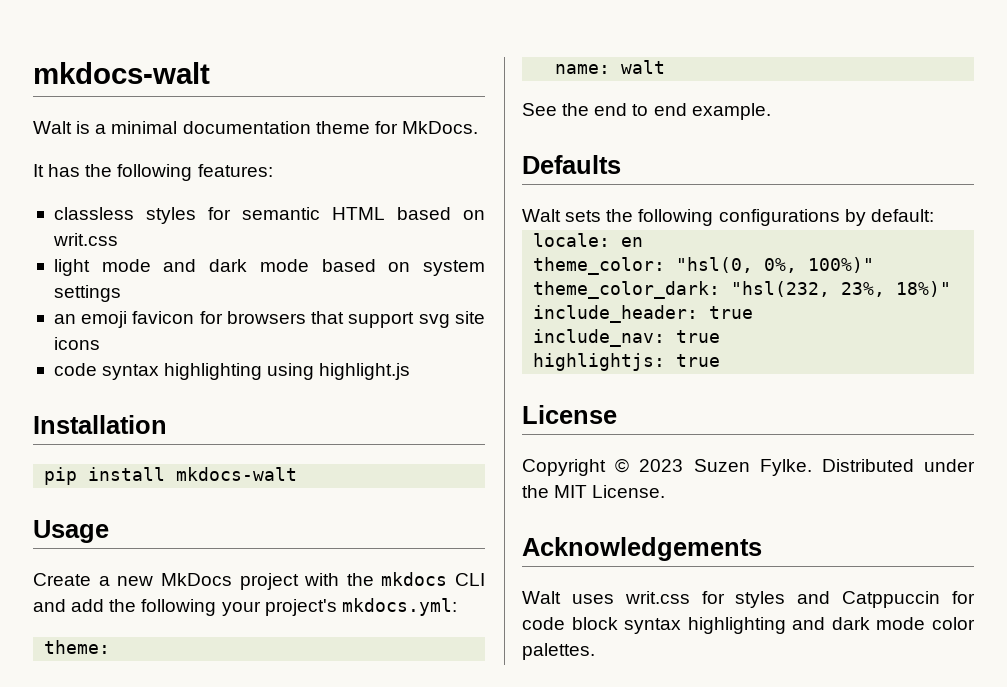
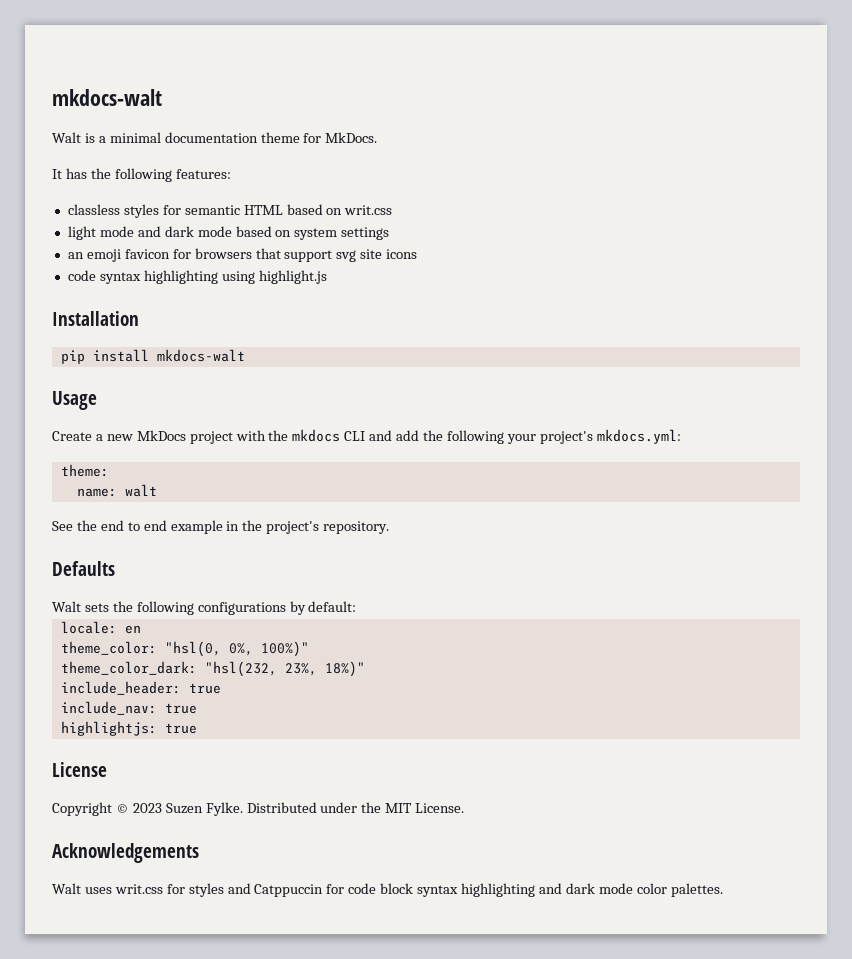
[691,103,771,120] example. -> [170,520,390,534] example in the project's repository.

